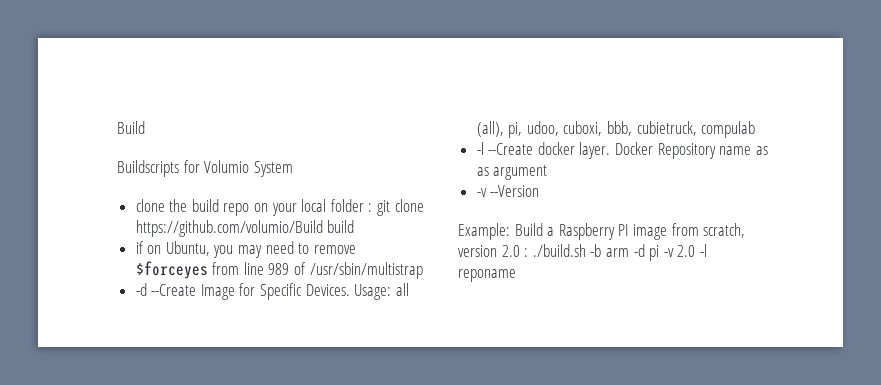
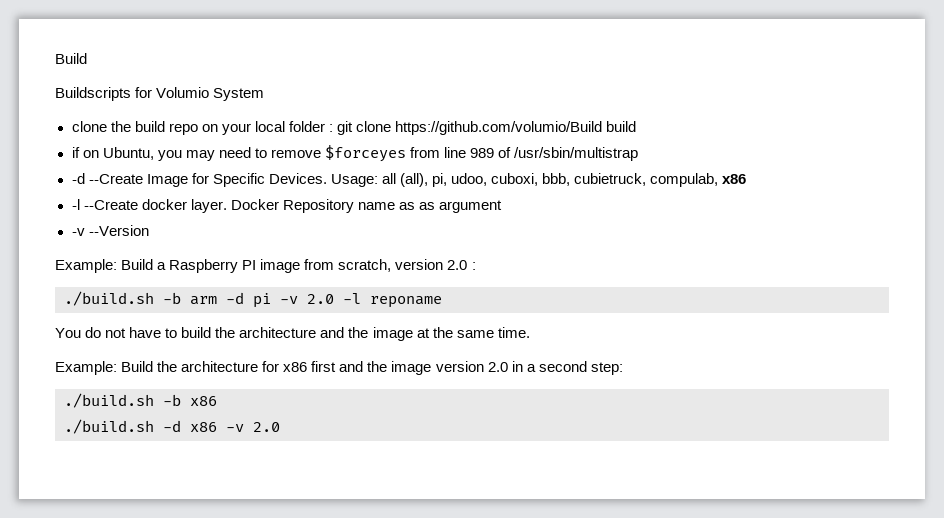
[701,121,756,138] compulab -> [650,173,747,187] compulab, x86
(529, 252) none -> (476, 266) //
(516, 275) none -> [55,327,530,341] [55,361,623,375] [64,393,217,408] [64,419,280,434] // You do not have to build the architecture and the image at the same time. // Example: Build the architecture for x86 first and the image version 2.0 in a second step: // ./build.sh -b x86 // ./build.sh -d x86 -v 2.0

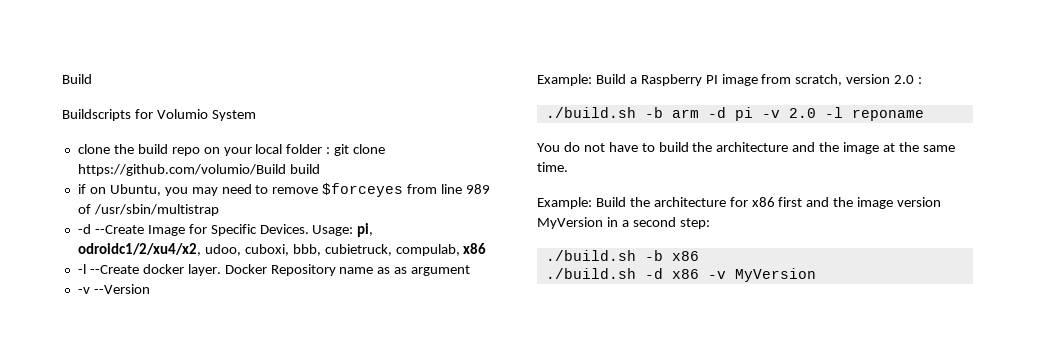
[381,173,447,187] all (all), pi, -> [357,223,374,237] [77,243,201,256] pi, odroidc1/2/xu4/x2,
[487,362,508,372] 2.0 -> [537,217,603,229] MyVersion
[253,422,280,432] 2.0 -> [734,268,816,282] MyVersion

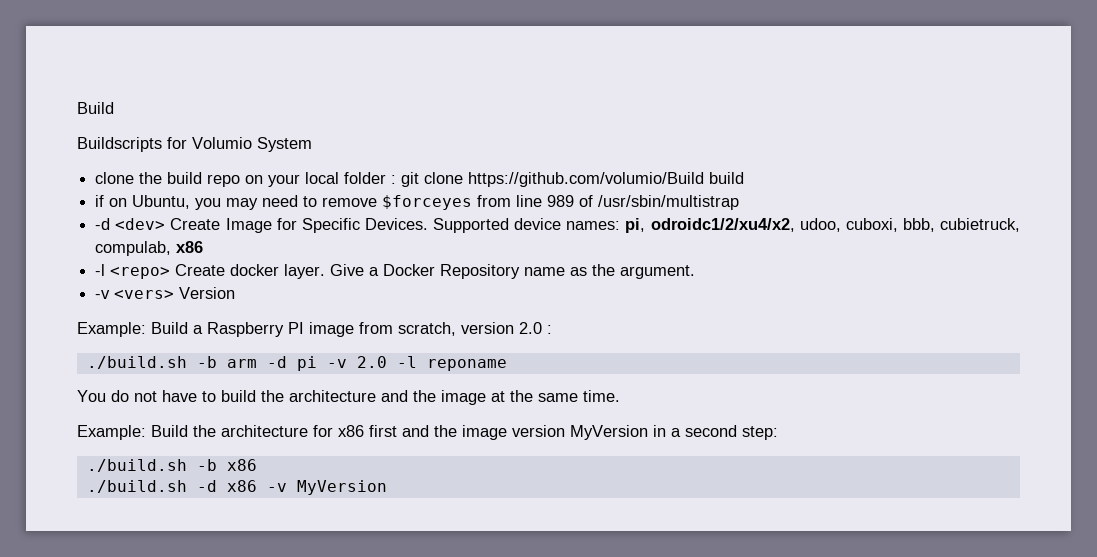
[94,225,144,234] --Create -> [115,218,221,230] <dev> Create
[312,225,354,236] Usage: -> [433,218,621,233] Supported device names:
[89,264,221,276] --Create docker layer. -> [110,264,380,279] <repo> Create docker layer. Give a
[394,265,471,276] [77,284,150,294] as argument // -v --Version -> [592,264,696,279] [95,287,236,299] the argument. // -v <vers> Version

